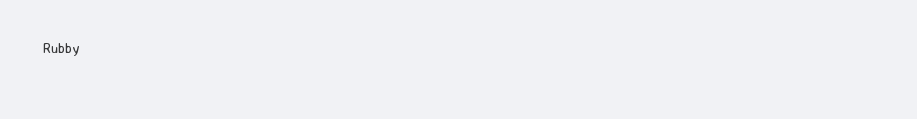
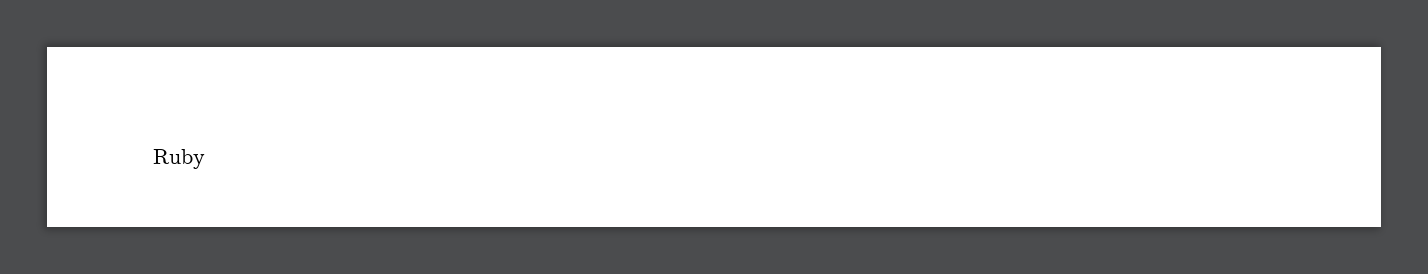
[43,43,80,56] Rubby -> [153,149,205,169] Ruby

